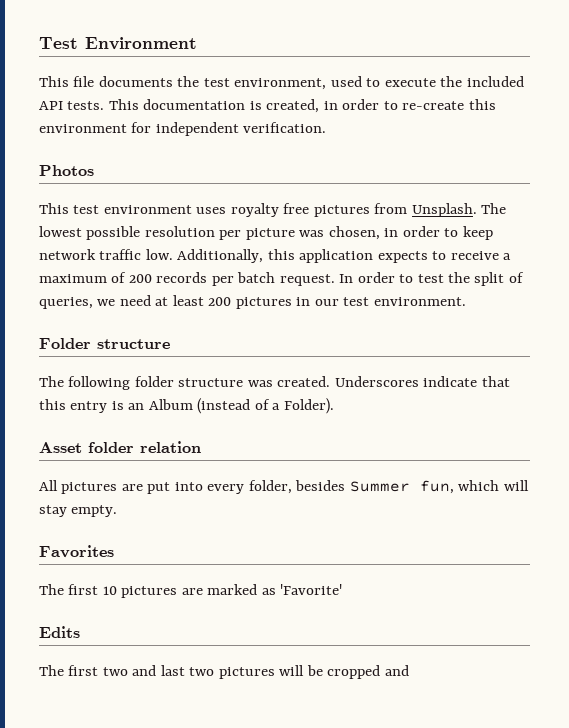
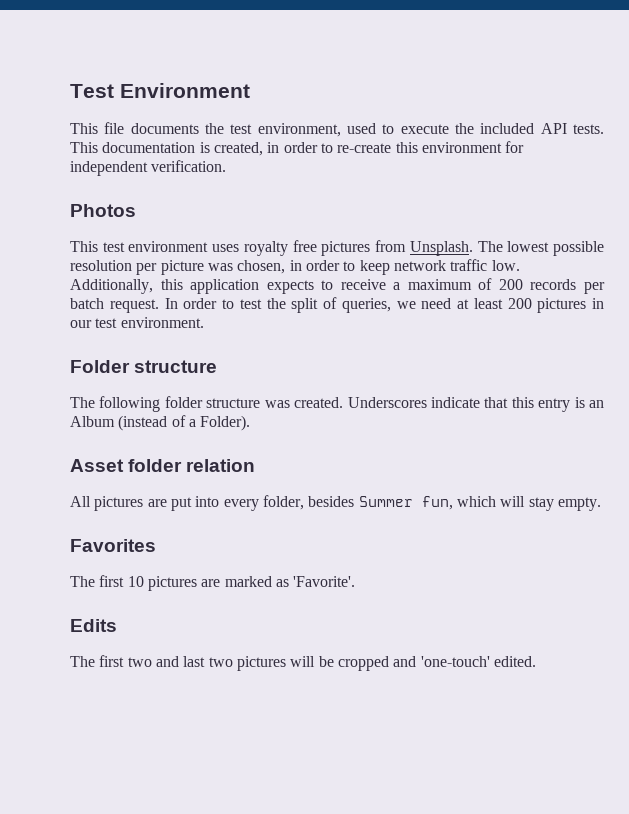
[280,584,343,595] 'Favorite' -> [293,576,356,587] 'Favorite'.
(409, 670) none -> [420,656,536,667] 'one-touch' edited.

